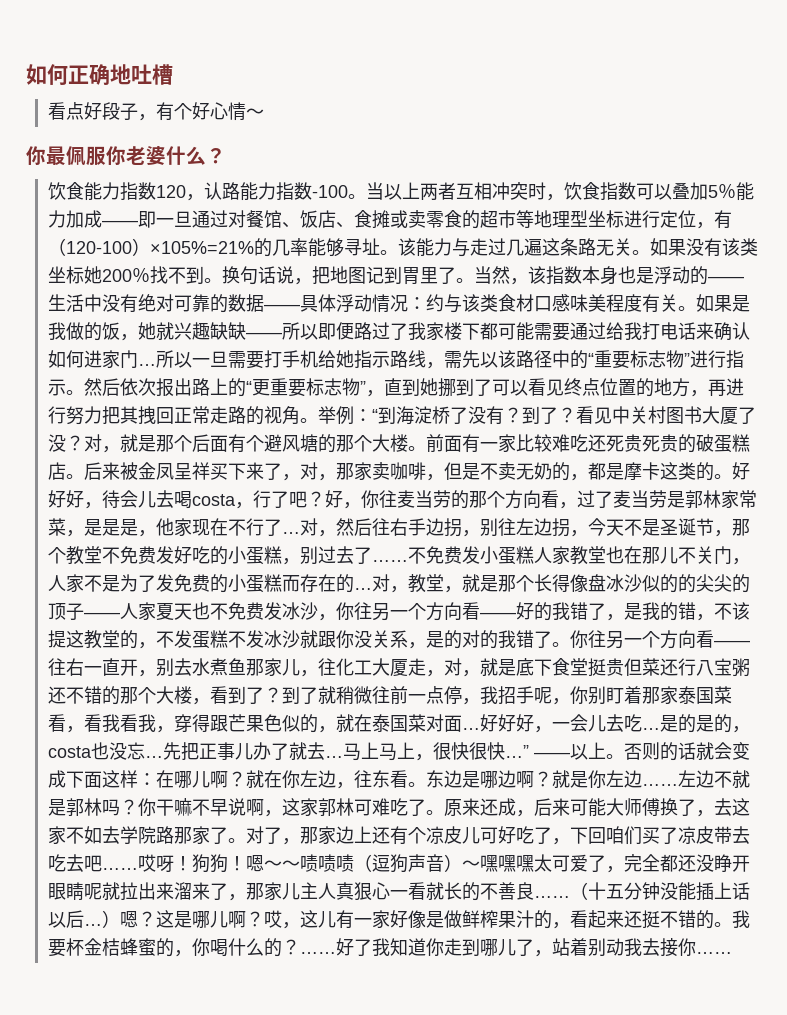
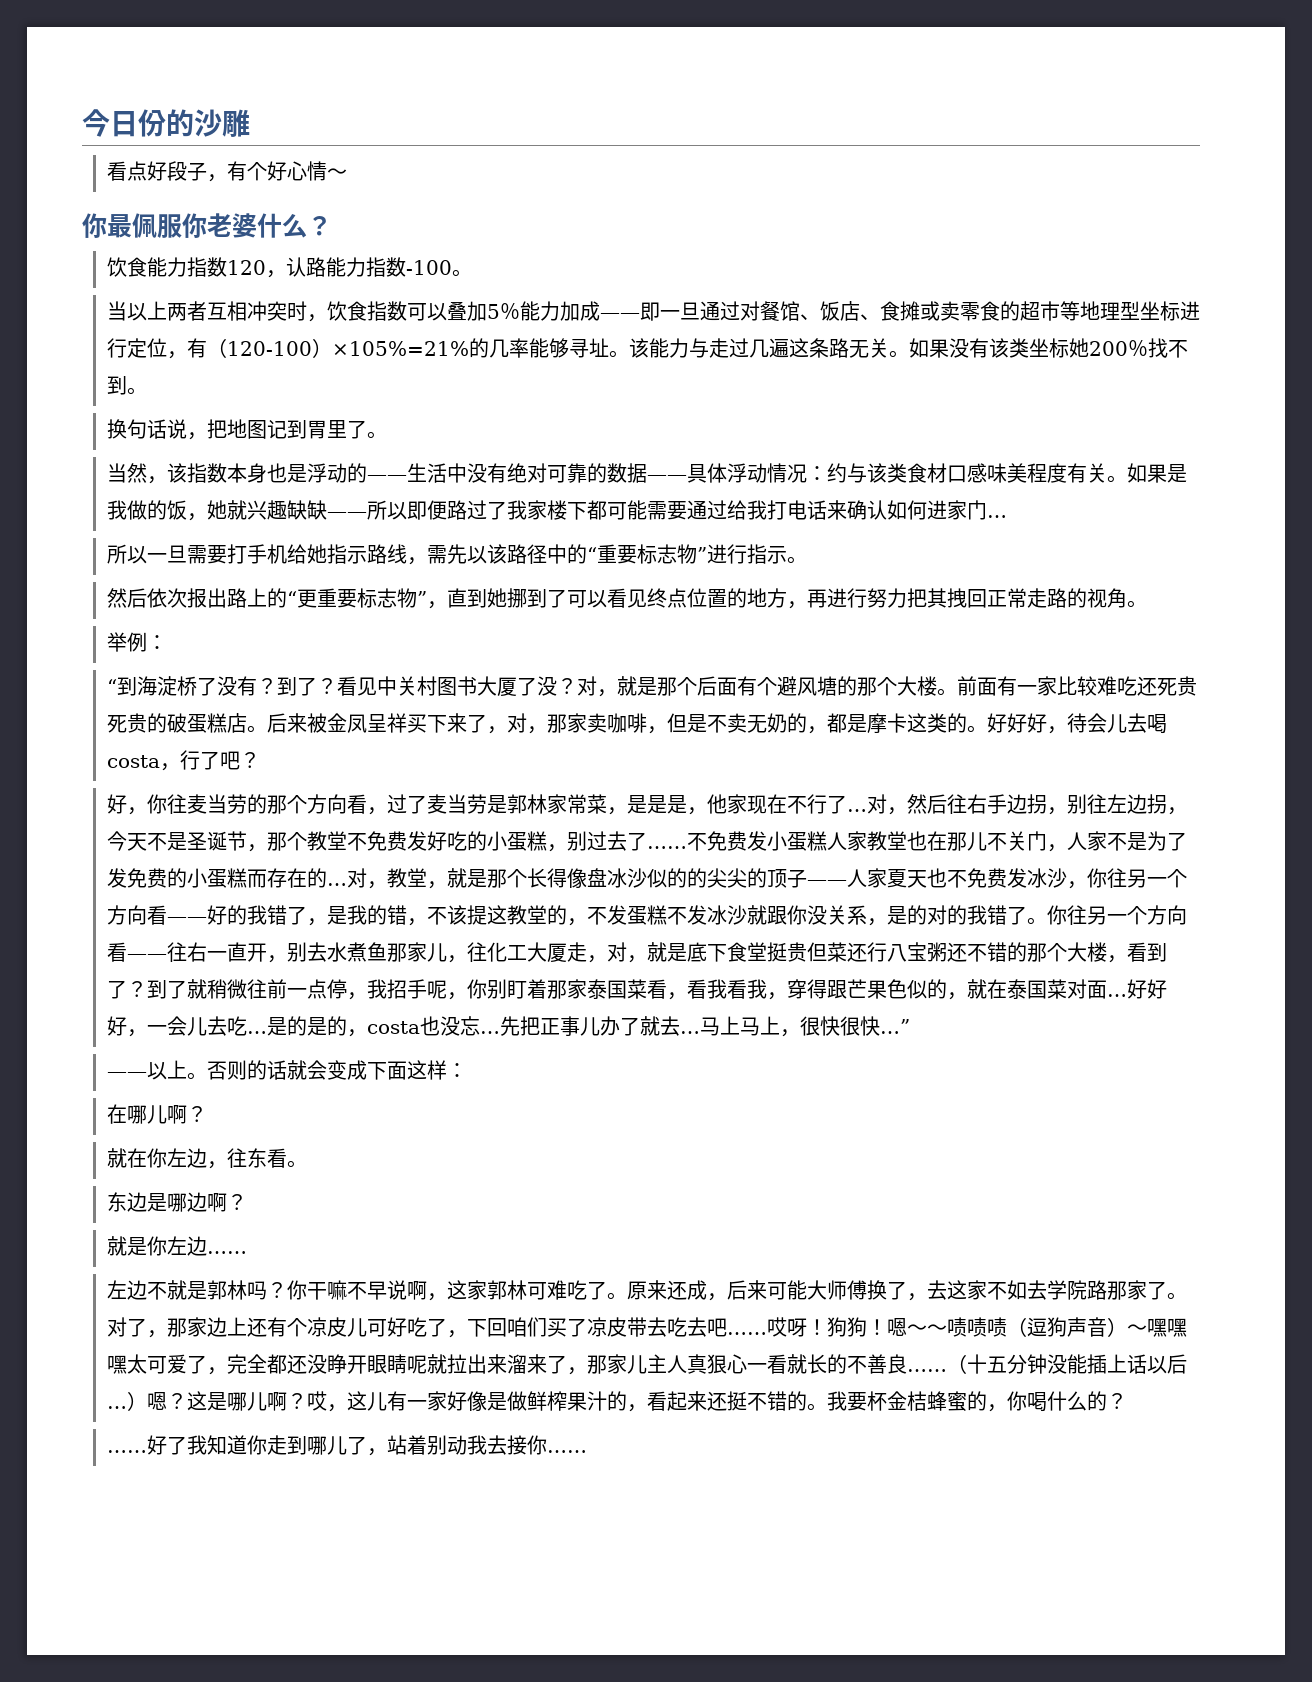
[26,64,173,86] 如何正确地吐槽 -> [82,109,250,137] 今日份的沙雕
(366, 196) none -> (472, 273) //
(222, 280) none -> (147, 391) //
(474, 280) none -> (387, 435) //
(156, 365) none -> (1007, 516) //
(84, 392) none -> (807, 560) //
(318, 420) none -> (1147, 604) //
(372, 415) none -> (167, 642) //
(325, 499) none -> (260, 760) //
(529, 751) none -> (910, 1026) //
(156, 779) none -> (467, 1070) //
(246, 779) none -> (207, 1114) //
(426, 784) none -> (307, 1164) //
(552, 779) none -> (247, 1202) //
(678, 785) none -> (247, 1252) //
(300, 947) none -> (1127, 1401) //

